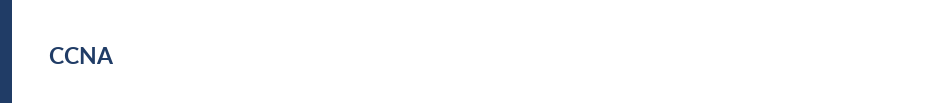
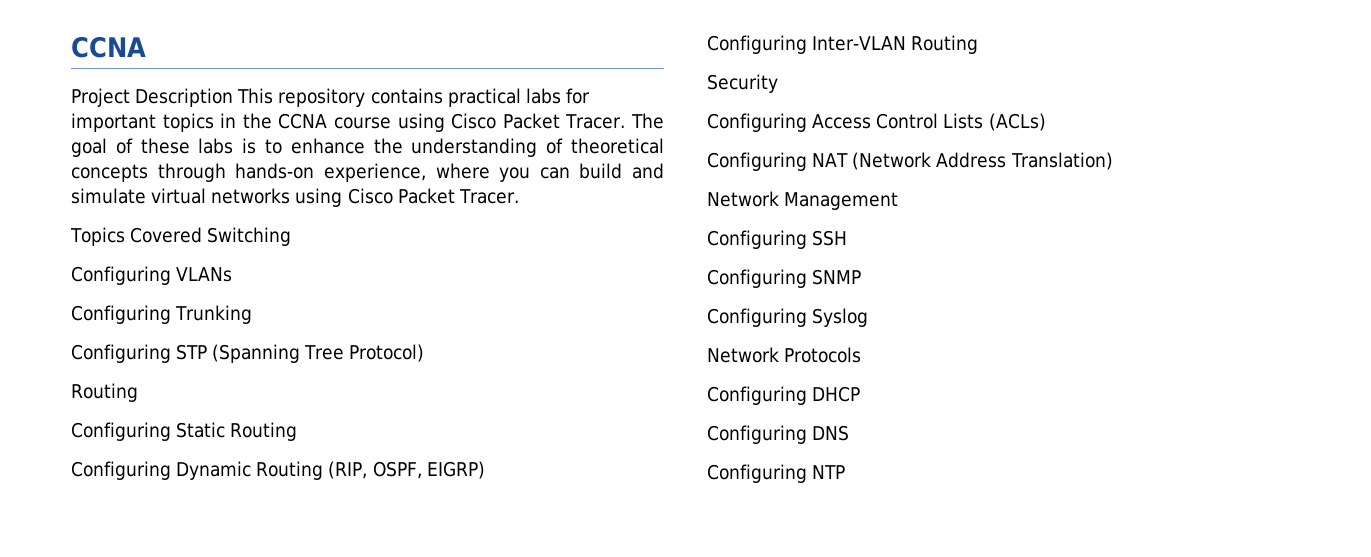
[49,47,114,64] CCNA -> [71,36,146,58] [71,88,590,107] [71,113,665,132] [71,138,665,157] [71,163,664,182] [71,188,519,207] [70,227,292,246] [71,266,233,285] [71,305,253,324] [71,344,425,363] [71,383,138,402] [71,422,298,441] [71,461,485,480] [707,35,979,54] [707,74,778,93] [707,113,1046,132] [707,152,1114,171] [707,191,899,210] [707,230,848,249] [707,269,862,288] [707,308,869,327] [707,347,862,363] [707,386,861,405] [707,425,850,444] [707,464,846,483] CCNA // Project Description This repository contains practical labs for important topics in the CCNA course using Cisco Packet Tracer. The goal of these labs is to enhance the understanding of theoretical concepts through hands-on experience, where you can build and simulate virtual networks using Cisco Packet Tracer. // Topics Covered Switching // Configuring VLANs // Configuring Trunking // Configuring STP (Spanning Tree Protocol) // Routing // Configuring Static Routing // Configuring Dynamic Routing (RIP, OSPF, EIGRP) // Configuring Inter-VLAN Routing // Security // Configuring Access Control Lists (ACLs) // Configuring NAT (Network Address Translation) // Network Management // Configuring SSH // Configuring SNMP // Configuring Syslog // Network Protocols // Configuring DHCP // Configuring DNS // Configuring NTP

